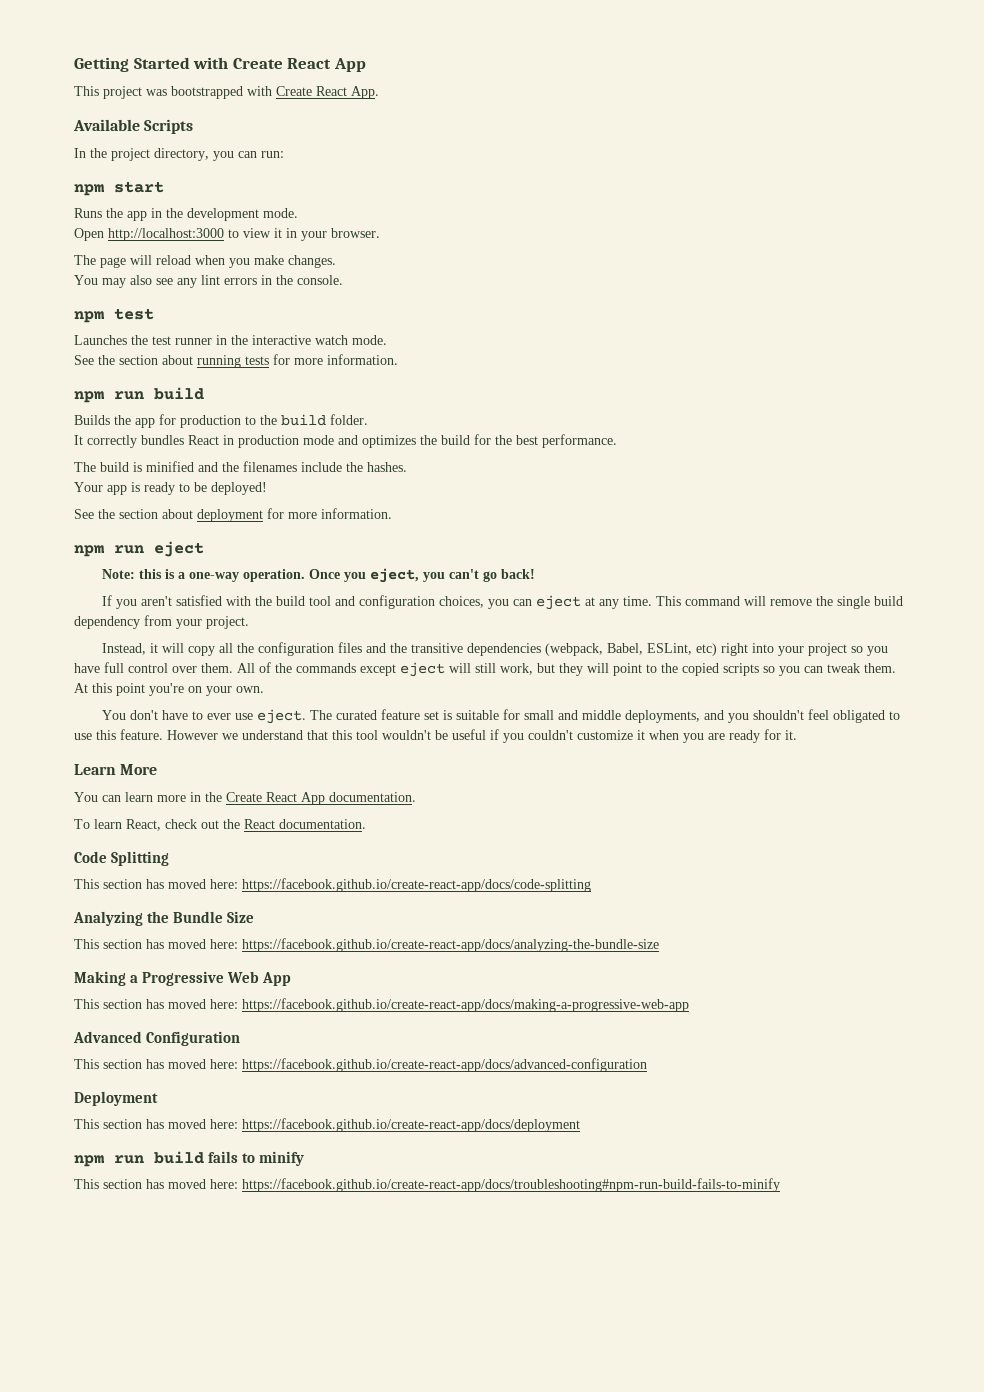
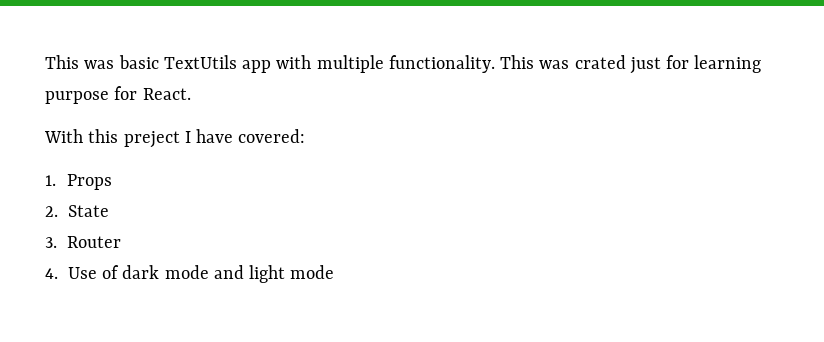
[74,57,366,72] [74,86,379,99] [73,119,194,134] [74,148,284,161] [74,181,164,196] [74,208,298,221] [74,228,380,241] [74,255,336,268] [74,275,343,288] [74,308,154,323] [74,335,387,345] [74,354,398,368] [74,387,204,403] [74,414,368,428] [74,434,617,448] [74,461,407,472] [74,482,267,495] [74,508,392,522] [74,541,204,557] [102,568,536,583] [102,595,904,610] [74,615,249,629] [102,642,889,656] [74,662,896,677] [74,683,264,696] [102,709,901,724] [74,729,797,743] [74,764,158,775] [74,792,416,805] [74,819,366,831] [74,851,169,866] [74,878,591,892] [73,911,254,926] [74,938,659,952] [74,971,291,986] [74,998,689,1012] [73,1031,240,1046] [74,1058,647,1072] [74,1091,158,1106] [74,1118,580,1132] [74,1151,304,1167] [74,1178,780,1192] Getting Started with Create React App // This project was bootstrapped with Create React App. // Available Scripts // In the project directory, you can run: // npm start // Runs the app in the development mode. // Open http://localhost:3000 to view it in your browser. // The page will reload when you make changes. // You may also see any lint errors in the console. // npm test // Launches the test runner in the interactive watch mode. // See the section about running tests for more information. // npm run build // Builds the app for production to the build folder. // It correctly bundles React in production mode and optimizes the build for the best performance. // The build is minified and the filenames include the hashes. // Your app is ready to be deployed! // See the section about deployment for more information. // npm run eject // Note: this is a one-way operation. Once you eject, you can't go back! // If you aren't satisfied with the build tool and configuration choices, you can eject at any time. This command will remove the single build dependency from your project. // Instead, it will copy all the configuration files and the transitive dependencies (webpack, Babel, ESLint, etc) right into your project so you have full control over them. All of the commands except eject will still work, but they will point to the copied scripts so you can tweak them. At this point you're on your own. // You don't have to ever use eject. The curated feature set is suitable for small and middle deployments, and you shouldn't feel obligated to use this feature. However we understand that this tool wouldn't be useful if you couldn't customize it when you are ready for it. // Learn More // You can learn more in the Create React App documentation. // To learn React, check out the React documentation. // Code Splitting // This section has moved here: https://facebook.github.io/create-react-app/docs/code-splitting // Analyzing the Bundle Size // This section has moved here: https://facebook.github.io/create-react-app/docs/analyzing-the-bundle-size // Making a Progressive Web App // This section has moved here: https://facebook.github.io/create-react-app/docs/making-a-progressive-web-app // Advanced Configuration // This section has moved here: https://facebook.github.io/create-react-app/docs/advanced-configuration // Deployment // This section has moved here: https://facebook.github.io/create-react-app/docs/deployment // npm run build fails to minify // This section has moved here: https://facebook.github.io/create-react-app/docs/troubleshooting#npm-run-build-fails-to-minify -> [45,55,762,74] [45,86,191,104] [44,129,306,148] [45,174,113,190] [45,205,109,217] [45,236,122,248] [45,265,335,283] This was basic TextUtils app with multiple functionality. This was crated just for learning purpose for React. // With this preject I have covered: // 1. Props // 2. State // 3. Router // 4. Use of dark mode and light mode

